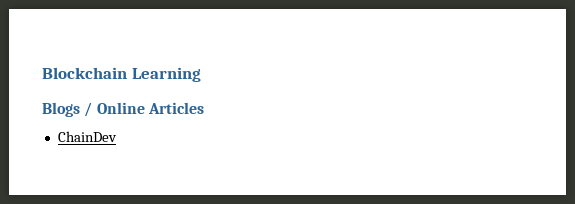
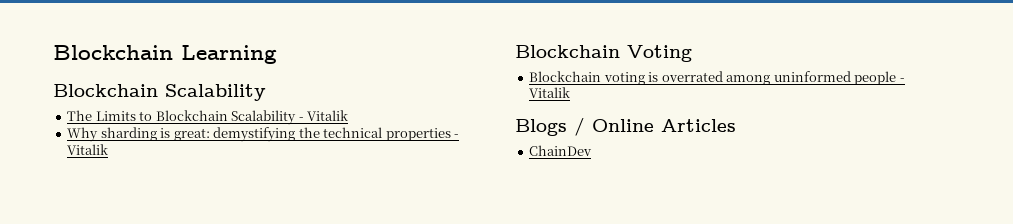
(201, 74) none -> [53,84,266,101] [67,110,349,125] [67,127,460,142] [67,144,109,155] [515,45,692,62] [529,71,905,85] [529,87,571,98] // Blockchain Scalability // The Limits to Blockchain Scalability - Vitalik // Why sharding is great: demystifying the technical properties - Vitalik // Blockchain Voting // Blockchain voting is overrated among uninformed people - Vitalik

